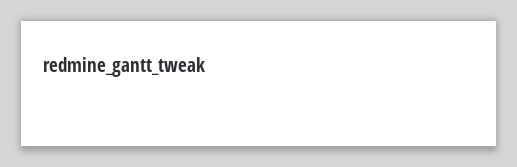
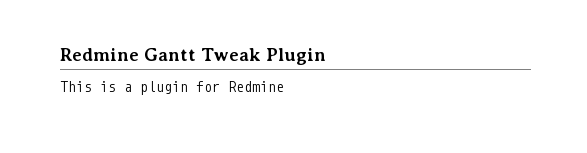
[43,57,205,77] redmine_gantt_tweak -> [60,48,326,65] [60,81,284,95] Redmine Gantt Tweak Plugin // This is a plugin for Redmine

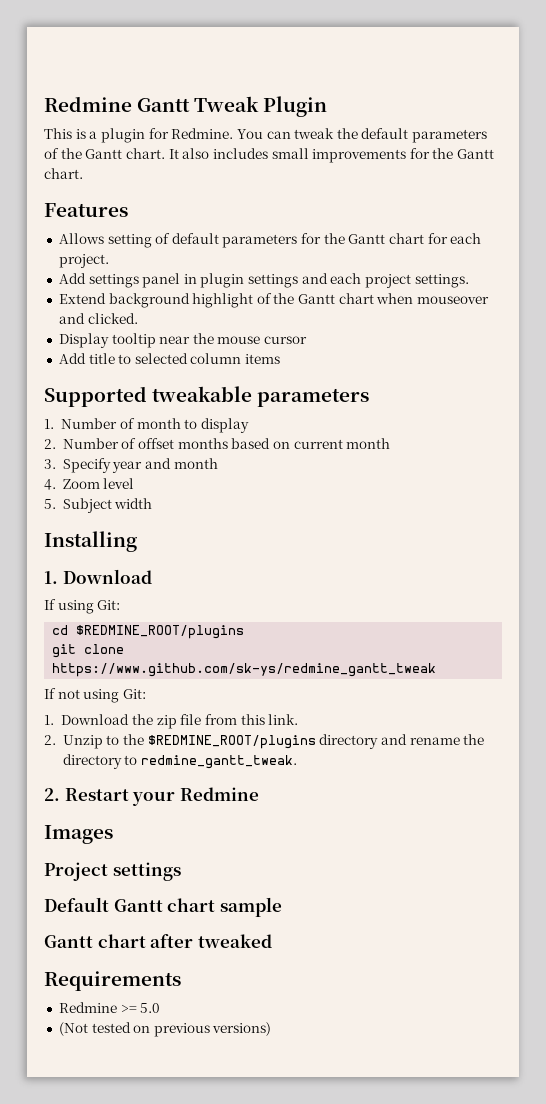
[228,81,284,92] Redmine -> [171,128,488,143] [44,148,495,163] [44,168,83,179] [44,203,128,217] [58,233,482,248] [58,254,109,268] [58,273,469,288] [58,293,490,308] [58,313,138,324] [58,333,308,348] [58,353,281,364] [44,386,370,407] [44,418,250,433] [44,438,391,449] [44,458,218,473] [44,478,135,490] [44,498,153,513] [44,531,137,552] [44,569,152,584] [44,599,121,614] [52,625,245,639] [52,644,125,658] [52,663,437,677] [44,688,146,703] [44,714,299,729] [44,734,485,749] [62,754,298,769] [44,787,259,806] [44,825,113,844] [44,862,181,881] [44,897,282,917] [44,934,272,948] [44,971,181,991] [58,1002,161,1013] [58,1022,272,1037] Redmine. You can tweak the default parameters of the Gantt chart. It also includes small improvements for the Gantt chart. // Features // Allows setting of default parameters for the Gantt chart for each project. // Add settings panel in plugin settings and each project settings. // Extend background highlight of the Gantt chart when mouseover and clicked. // Display tooltip near the mouse cursor // Add title to selected column items // Supported tweakable parameters // 1. Number of month to display // 2. Number of offset months based on current month // 3. Specify year and month // 4. Zoom level // 5. Subject width // Installing // 1. Download // If using Git: // cd $REDMINE_ROOT/plugins // git clone https://www.github.com/sk-ys/redmine_gantt_tweak // If not using Git: // 1. Download the zip file from this link. // 2. Unzip to the $REDMINE_ROOT/plugins directory and rename the directory to redmine_gantt_tweak. // 2. Restart your Redmine // Images // Project settings // Default Gantt chart sample // Gantt chart after tweaked // Requirements // Redmine >= 5.0 // (Not tested on previous versions)

